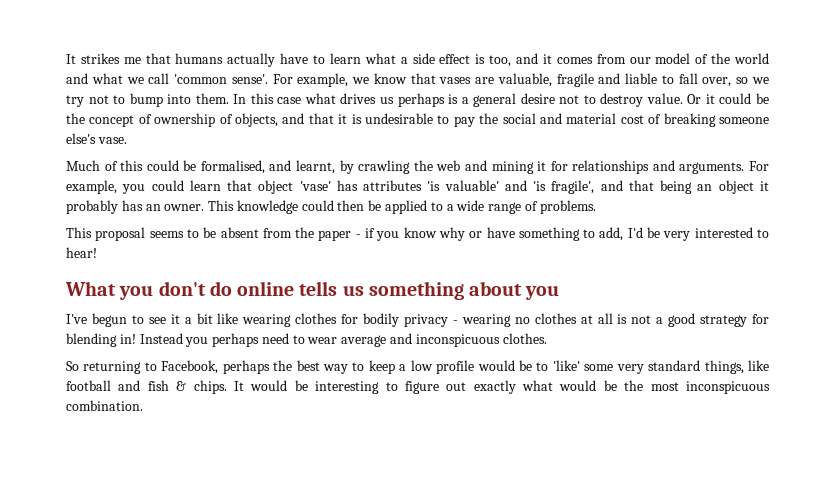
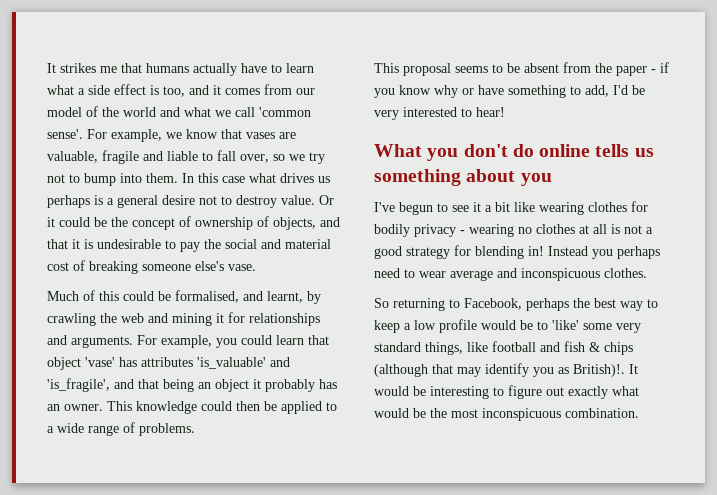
[427,180,595,194] 'is valuable' and 'is fragile', -> [197,357,290,369] [47,378,110,392] 'is_valuable' and 'is_fragile',
[193,380,227,394] chips. -> [604,342,633,355] [374,363,625,377] chips (although that may identify you as British)!.

